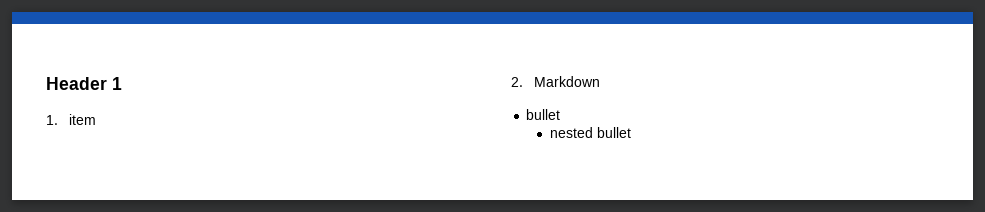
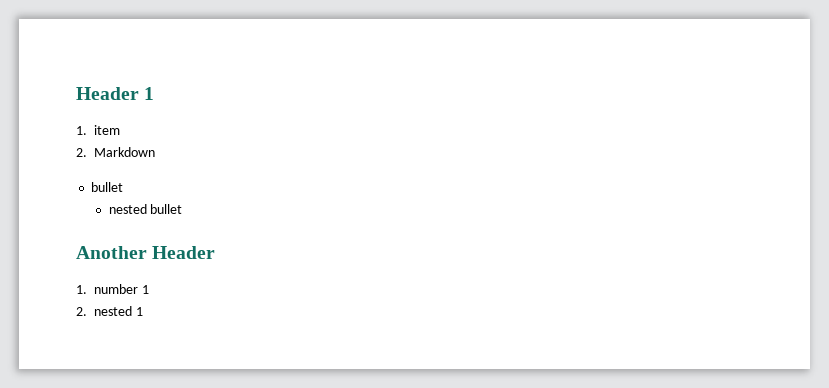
(631, 132) none -> [76,246,216,259] [76,284,149,294] [76,306,143,316] // Another Header // 1. number 1 // 2. nested 1

